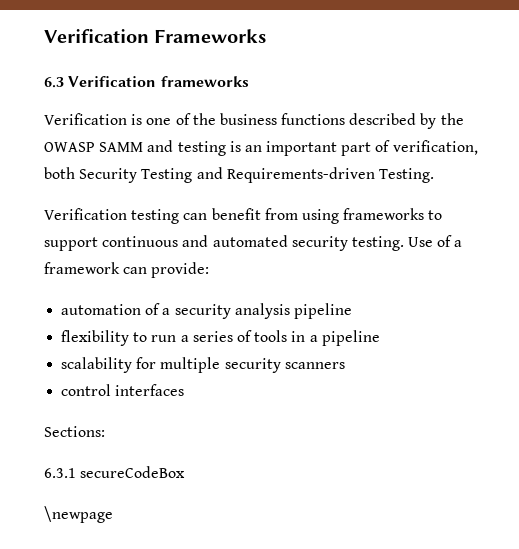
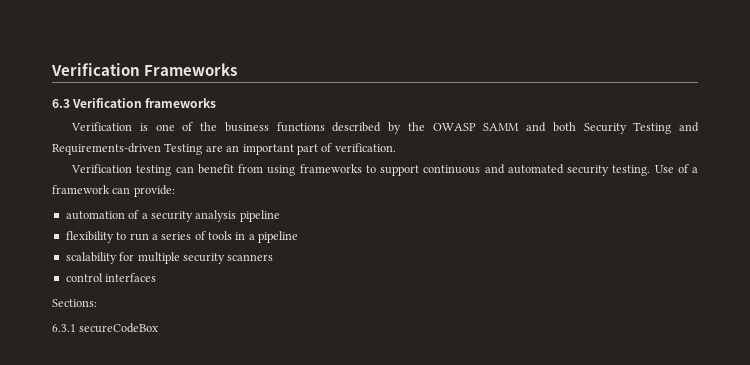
[177,140,478,156] testing is an important part of verification, -> (547, 127) none
[378,168,434,183] Testing. -> [164,143,396,155] Testing are an important part of verification.
[44,506,113,523] // \newpage -> (159, 328) none

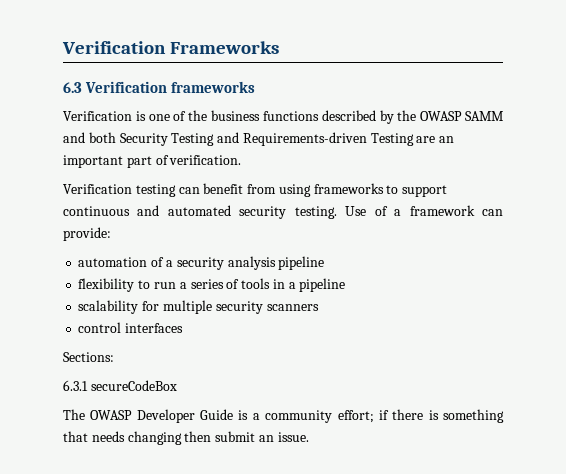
(159, 328) none -> [63,409,505,423] [63,431,309,445] // The OWASP Developer Guide is a community effort; if there is something that needs changing then submit an issue.

